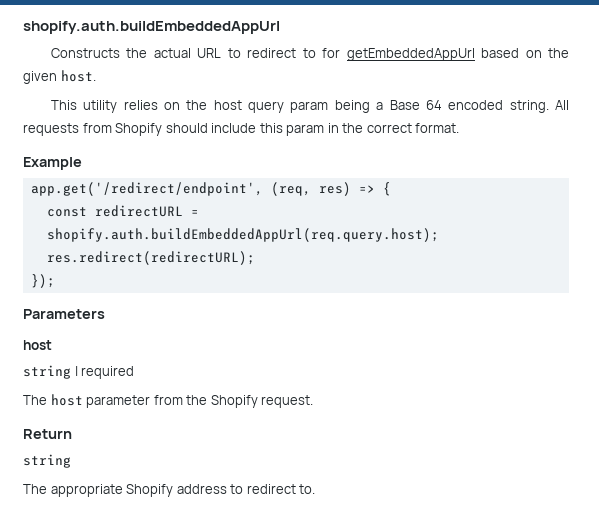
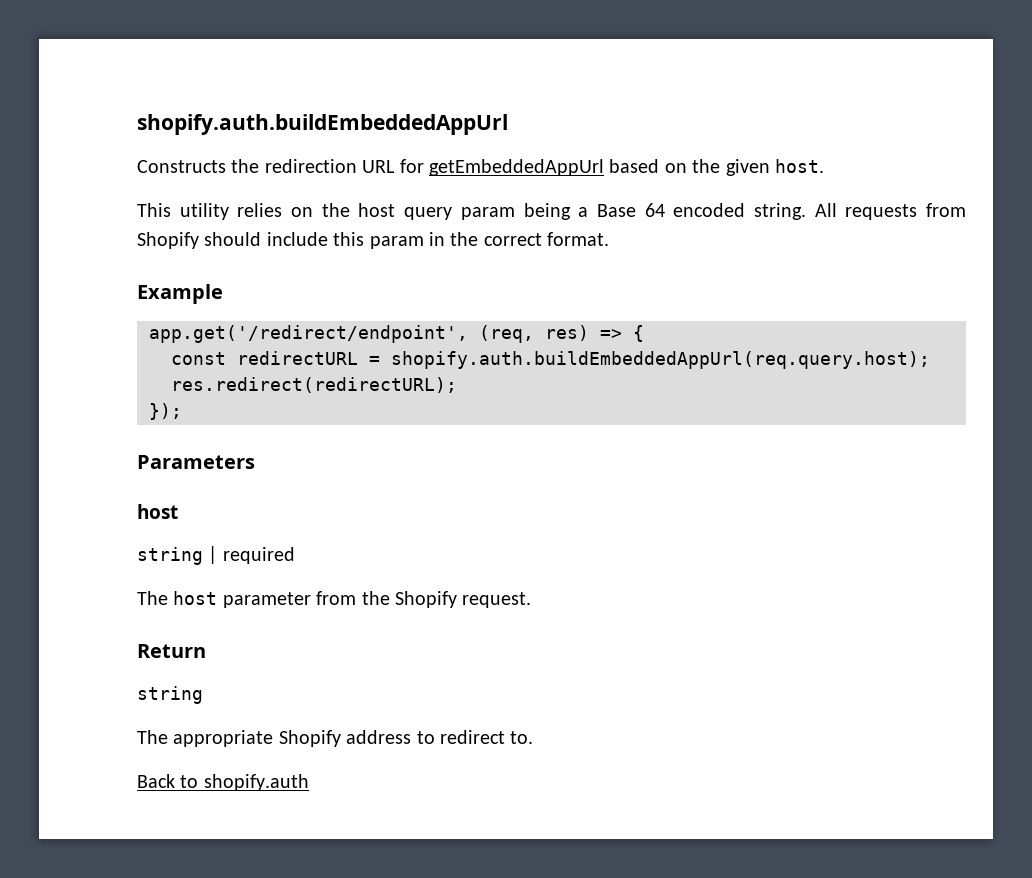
[153,48,316,58] actual URL to redirect to -> [264,159,396,173] redirection URL
(316, 489) none -> [137,774,309,791] // Back to shopify.auth

